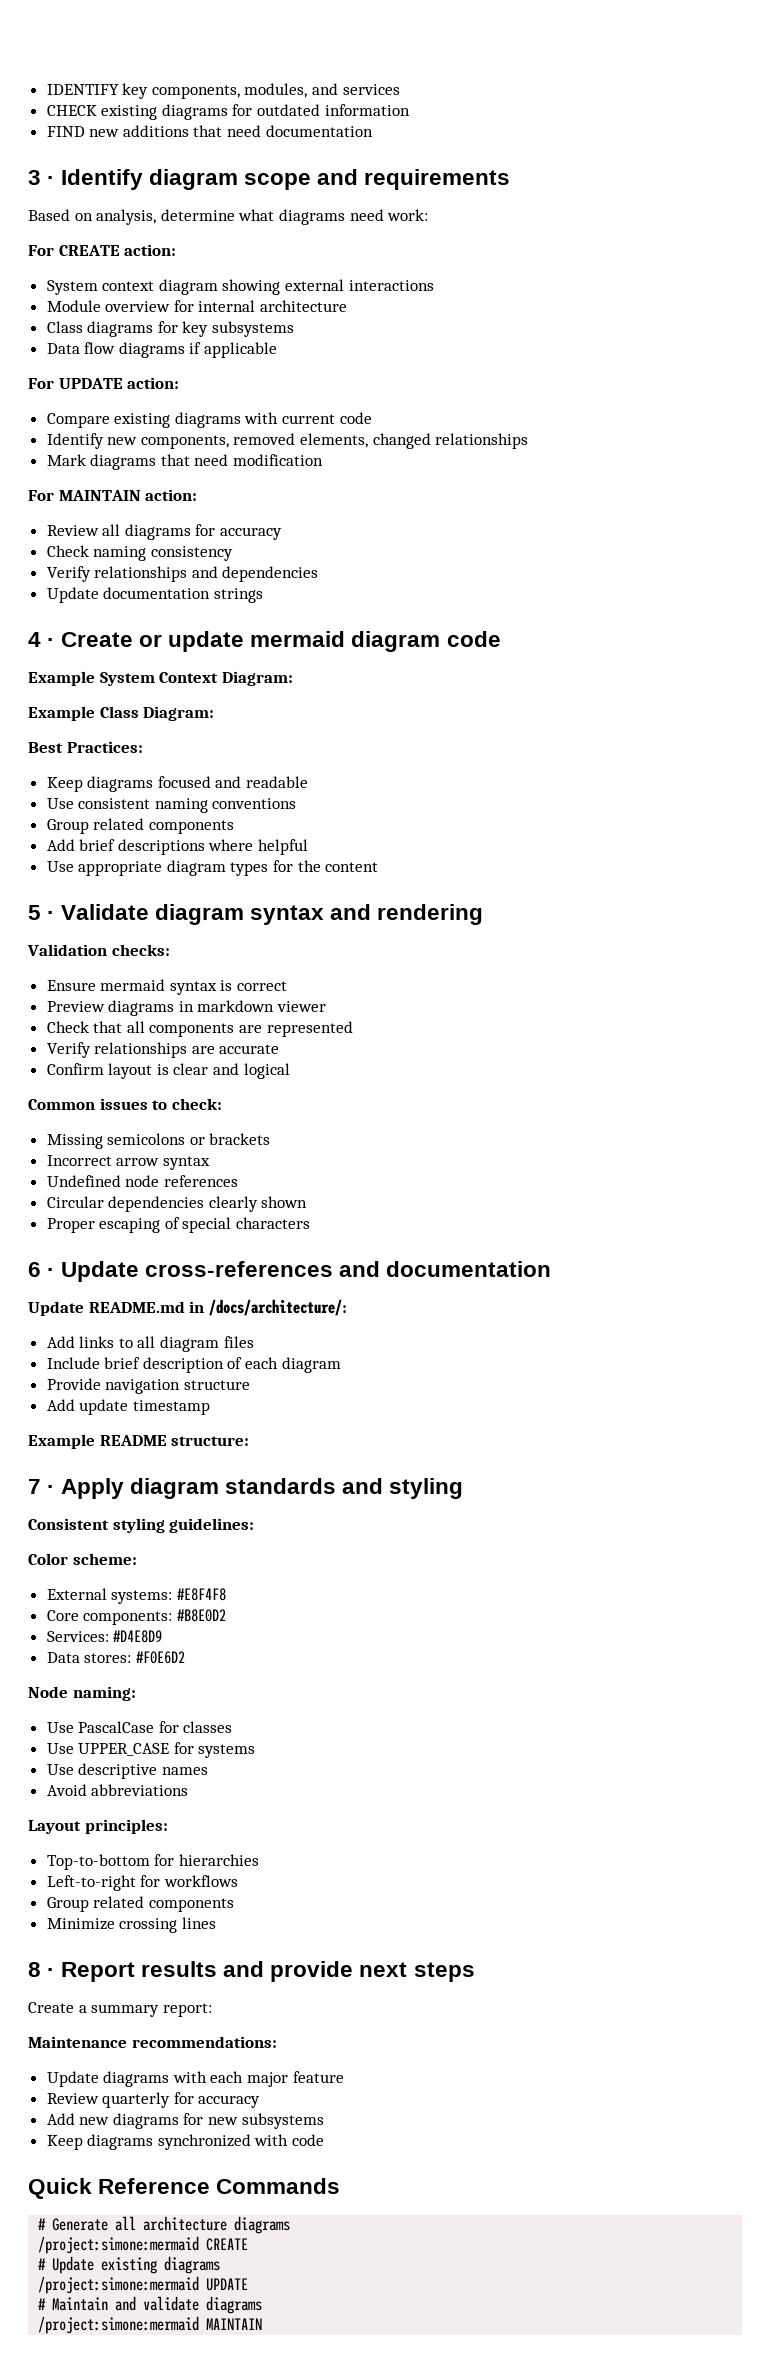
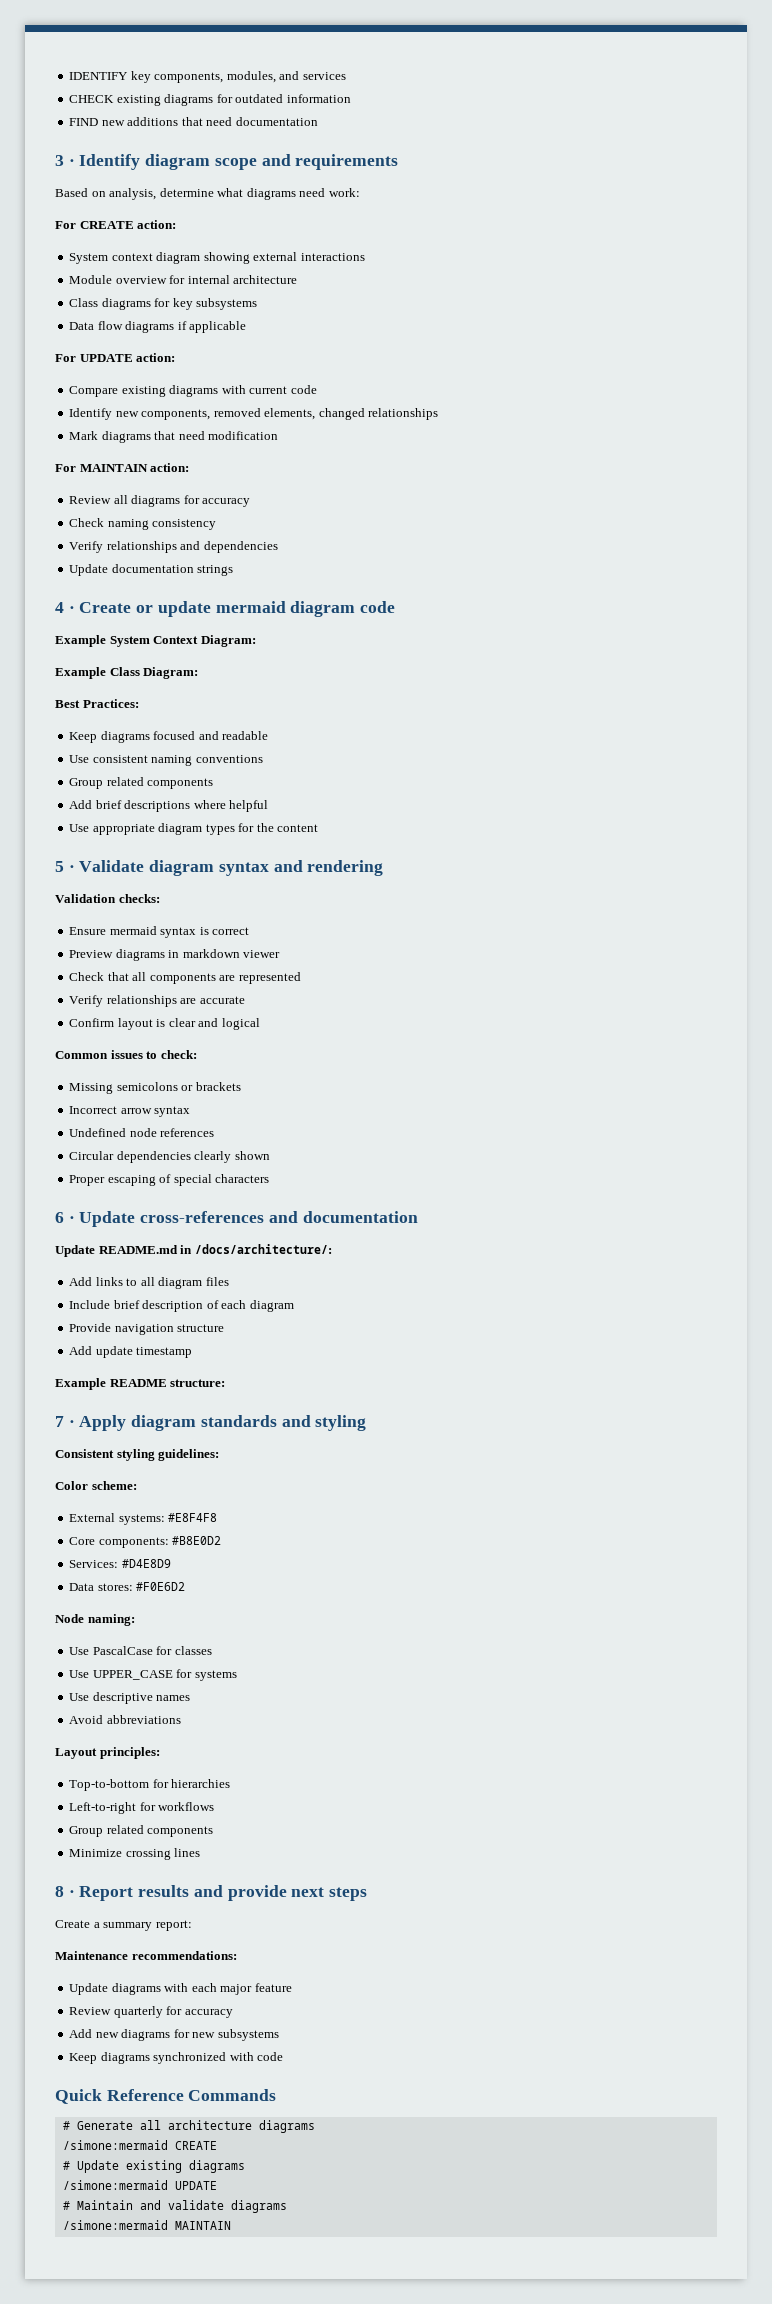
[38,2236,200,2254] /project:simone:mermaid -> [62,2140,168,2150] /simone:mermaid
[38,2276,200,2294] /project:simone:mermaid -> [62,2180,168,2190] /simone:mermaid
[38,2316,200,2334] /project:simone:mermaid -> [62,2220,168,2230] /simone:mermaid

